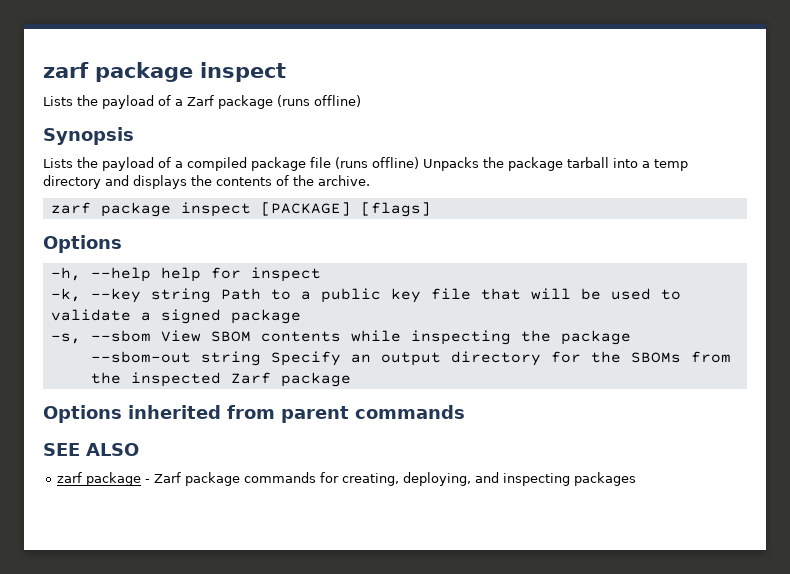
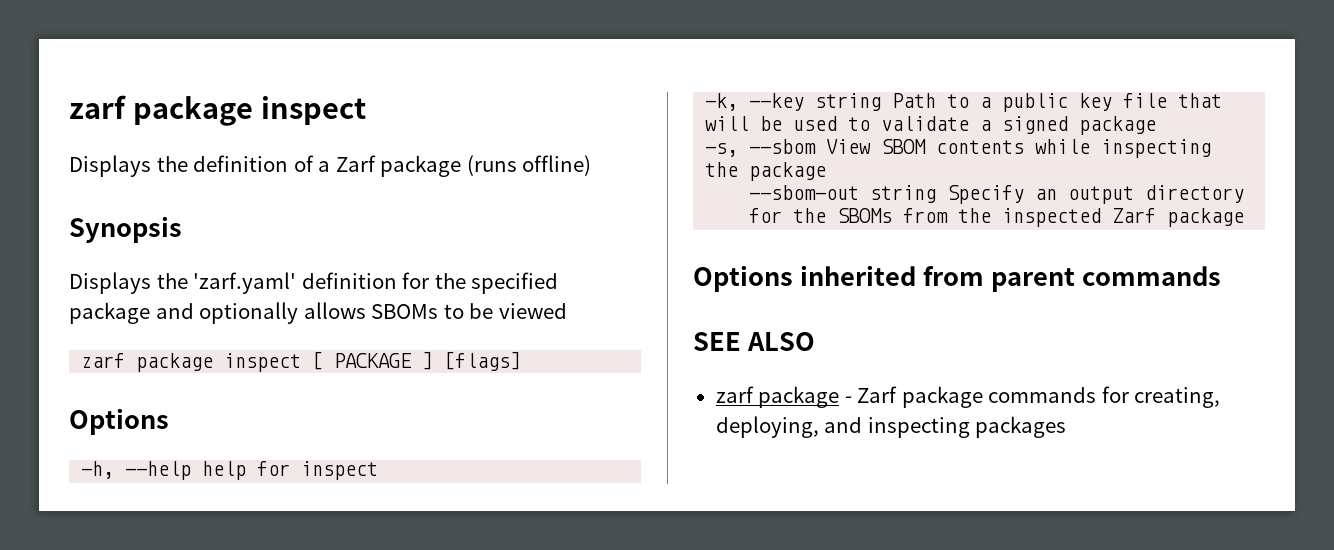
[43,95,154,109] Lists the payload -> [69,155,289,177] Displays the definition
[43,157,688,171] [43,175,370,189] [50,202,351,217] Lists the payload of a compiled package file (runs offline) Unpacks the package tarball into a temp directory and displays the contents of the archive. // zarf package inspect [PACKAGE] -> [69,272,559,294] [69,302,567,324] [81,351,434,372] Displays the 'zarf.yaml' definition for the specified package and optionally allows SBOMs to be viewed // zarf package inspect [ PACKAGE ]

